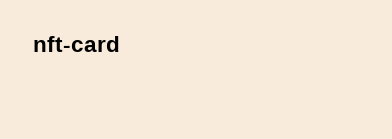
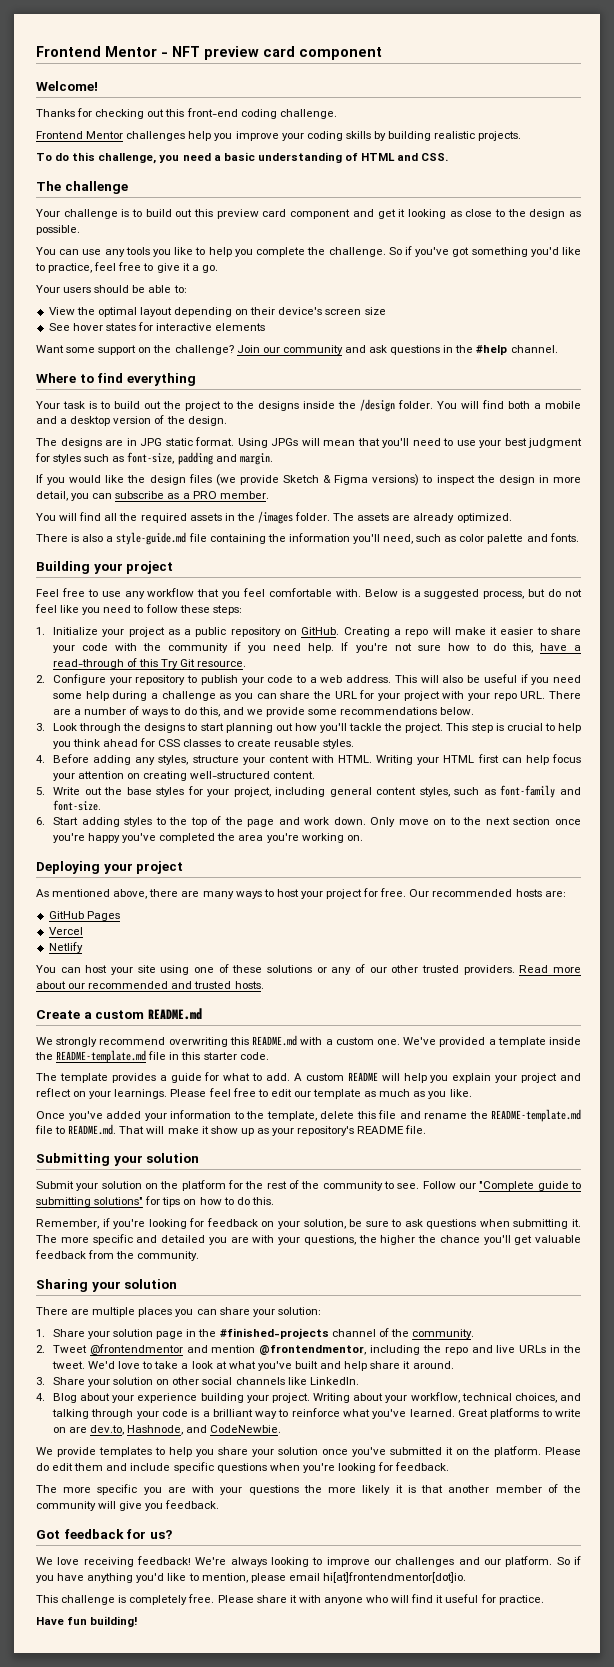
[33,36,120,52] nft-card -> [36,46,382,60] [36,81,98,91] [36,108,337,119] [36,131,522,141] [36,152,449,164] [36,181,128,194] [36,209,581,219] [36,225,80,235] [36,246,582,257] [35,262,218,273] [36,285,187,293] [48,307,386,317] [48,322,266,331] [36,345,558,355] [36,373,196,386] [36,399,581,412] [36,415,227,426] [36,437,582,448] [35,452,273,465] [36,474,581,486] [36,491,269,501] [36,511,512,524] [36,532,579,545] [36,561,174,574] [36,588,583,599] [35,604,242,615] [36,627,582,637] [52,642,582,653] [52,658,247,669] [36,674,582,685] [52,690,581,701] [52,706,475,717] [36,723,581,733] [52,738,354,749] [36,754,581,765] [52,771,316,781] [36,785,581,798] [52,800,101,811] [36,816,582,827] [52,833,363,843] [36,861,184,874] [36,888,566,899] [48,911,120,921] [48,927,83,935] [48,942,83,953] [36,964,582,975] [36,981,264,989] [36,1008,202,1020] [36,1035,581,1047] [35,1050,269,1063] [36,1072,582,1083] [36,1088,472,1099] [36,1109,581,1122] [35,1124,427,1136] [36,1153,200,1166] [36,1180,581,1191] [36,1196,274,1207] [36,1218,581,1229] [36,1234,581,1245] [35,1250,200,1261] [36,1279,178,1292] [36,1307,321,1317] [36,1328,475,1339] [36,1344,581,1355] [51,1361,454,1371] [36,1377,359,1387] [36,1392,581,1403] [51,1408,581,1419] [52,1425,282,1435] [36,1446,581,1457] [36,1462,450,1473] [36,1484,582,1495] [36,1500,220,1511] [36,1529,172,1539] [36,1556,581,1567] [36,1572,466,1583] [36,1594,544,1605] [36,1616,139,1627] Frontend Mentor - NFT preview card component // Welcome! // Thanks for checking out this front-end coding challenge. // Frontend Mentor challenges help you improve your coding skills by building realistic projects. // To do this challenge, you need a basic understanding of HTML and CSS. // The challenge // Your challenge is to build out this preview card component and get it looking as close to the design as possible. // You can use any tools you like to help you complete the challenge. So if you've got something you'd like to practice, feel free to give it a go. // Your users should be able to: // View the optimal layout depending on their device's screen size // See hover states for interactive elements // Want some support on the challenge? Join our community and ask questions in the #help channel. // Where to find everything // Your task is to build out the project to the designs inside the /design folder. You will find both a mobile and a desktop version of the design. // The designs are in JPG static format. Using JPGs will mean that you'll need to use your best judgment for styles such as font-size, padding and margin. // If you would like the design files (we provide Sketch & Figma versions) to inspect the design in more detail, you can subscribe as a PRO member. // You will find all the required assets in the /images folder. The assets are already optimized. // There is also a style-guide.md file containing the information you'll need, such as color palette and fonts. // Building your project // Feel free to use any workflow that you feel comfortable with. Below is a suggested process, but do not feel like you need to follow these steps: // 1. Initialize your project as a public repository on GitHub. Creating a repo will make it easier to share your code with the community if you need help. If you're not sure how to do this, have a read-through of this Try Git resource. // 2. Configure your repository to publish your code to a web address. This will also be useful if you need some help during a challenge as you can share the URL for your project with your repo URL. There are a number of ways to do this, and we provide some recommendations below. // 3. Look through the designs to start planning out how you'll tackle the project. This step is crucial to help you think ahead for CSS classes to create reusable styles. // 4. Before adding any styles, structure your content with HTML. Writing your HTML first can help focus your attention on creating well-structured content. // 5. Write out the base styles for your project, including general content styles, such as font-family and font-size. // 6. Start adding styles to the top of the page and work down. Only move on to the next section once you're happy you've completed the area you're working on. // Deploying your project // As mentioned above, there are many ways to host your project for free. Our recommended hosts are: // GitHub Pages // Vercel // Netlify // You can host your site using one of these solutions or any of our other trusted providers. Read more about our recommended and trusted hosts. // Create a custom README.md // We strongly recommend overwriting this README.md with a custom one. We've provided a template inside the README-template.md file in this starter code. // The template provides a guide for what to add. A custom README will help you explain your project and reflect on your learnings. Please feel free to edit our template as much as you like. // Once you've added your information to the template, delete this file and rename the README-template.md file to README.md. That will make it show up as your repository's README file. // Submitting your solution // Submit your solution on the platform for the rest of the community to see. Follow our "Complete guide to submitting solutions" for tips on how to do this. // Remember, if you're looking for feedback on your solution, be sure to ask questions when submitting it. The more specific and detailed you are with your questions, the higher the chance you'll get valuable feedback from the community. // Sharing your solution // There are multiple places you can share your solution: // 1. Share your solution page in the #finished-projects channel of the community. // 2. Tweet @frontendmentor and mention @frontendmentor, including the repo and live URLs in the tweet. We'd love to take a look at what you've built and help share it around. // 3. Share your solution on other social channels like LinkedIn. // 4. Blog about your experience building your project. Writing about your workflow, technical choices, and talking through your code is a brilliant way to reinforce what you've learned. Great platforms to write on are dev.to, Hashnode, and CodeNewbie. // We provide templates to help you share your solution once you've submitted it on the platform. Please do edit them and include specific questions when you're looking for feedback. // The more specific you are with your questions the more likely it is that another member of the community will give you feedback. // Got feedback for us? // We love receiving feedback! We're always looking to improve our challenges and our platform. So if you have anything you'd like to mention, please email hi[at]frontendmentor[dot]io. // This challenge is completely free. Please share it with anyone who will find it useful for practice. // Have fun building!

